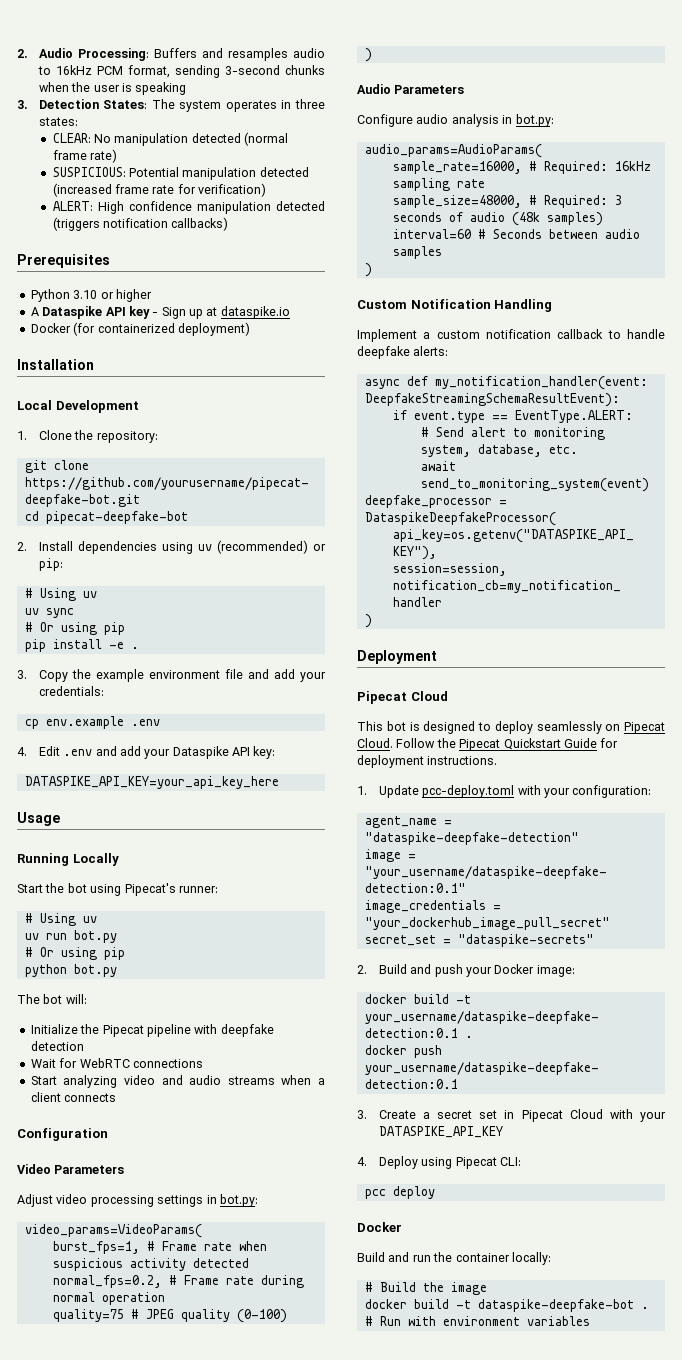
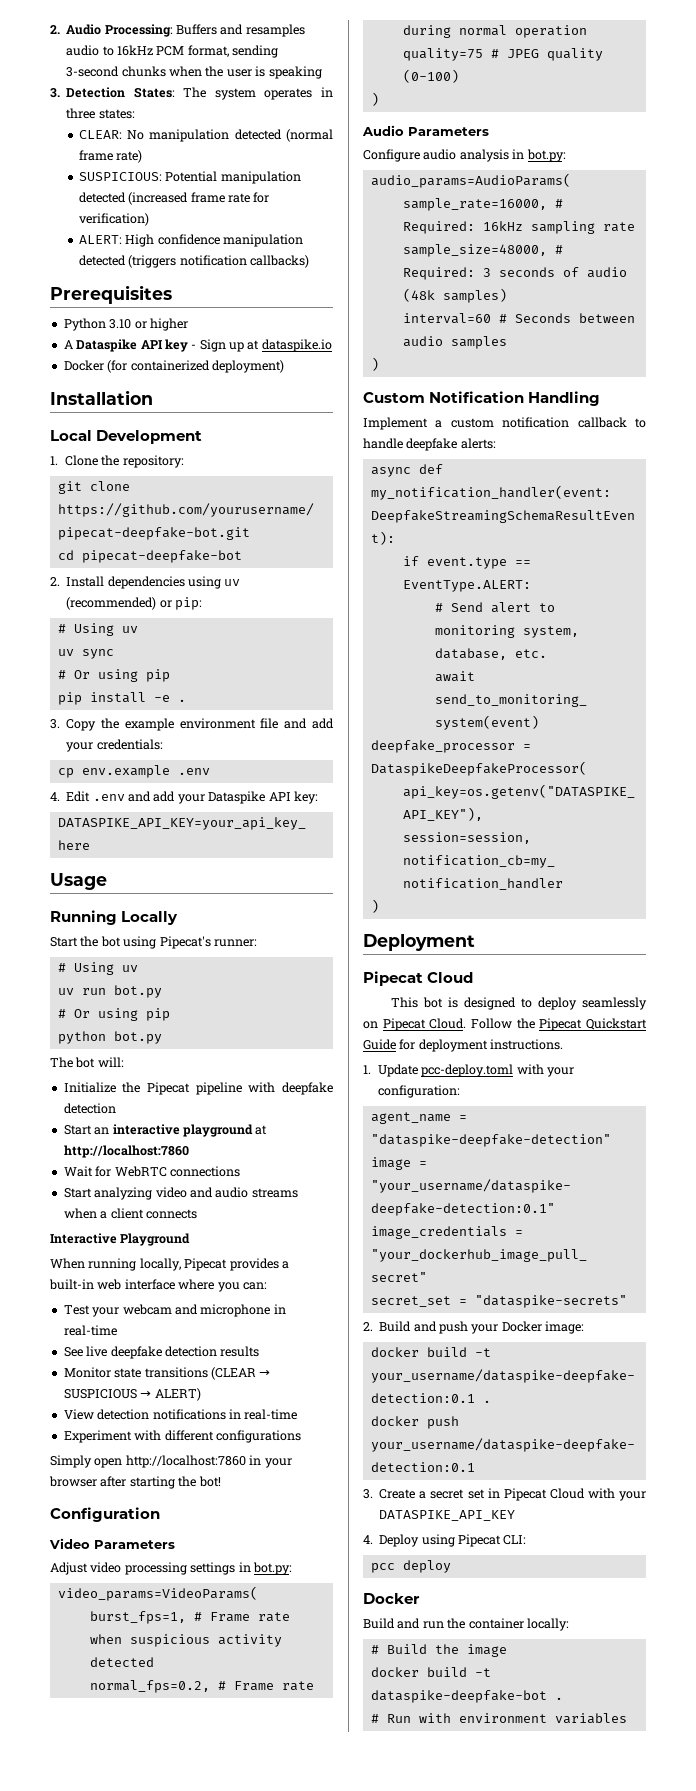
(84, 1046) none -> [63,1124,268,1137] [63,1145,189,1158] // Start an interactive playground at http://localhost:7860
(117, 1097) none -> [50,1233,191,1246] [50,1258,289,1271] [49,1279,267,1292] [63,1304,286,1317] [63,1325,117,1336] [63,1346,260,1359] [63,1367,271,1380] [63,1388,201,1401] [63,1409,298,1420] [63,1430,301,1443] [50,1455,292,1468] [49,1476,221,1489] // Interactive Playground // When running locally, Pipecat provides a built-in web interface where you can: // Test your webcam and microphone in real-time // See live deepfake detection results // Monitor state transitions (CLEAR → SUSPICIOUS → ALERT) // View detection notifications in real-time // Experiment with different configurations // Simply open http://localhost:7860 in your browser after starting the bot!

